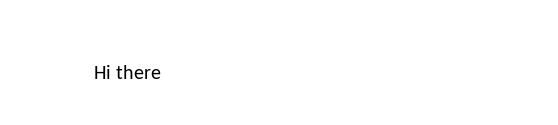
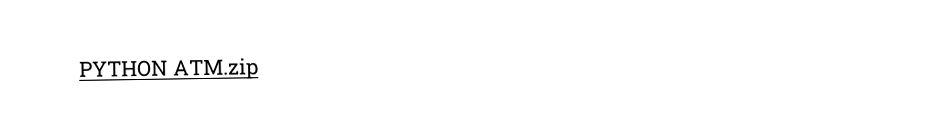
[94,65,162,79] Hi there -> [78,58,259,81] PYTHON ATM.zip

